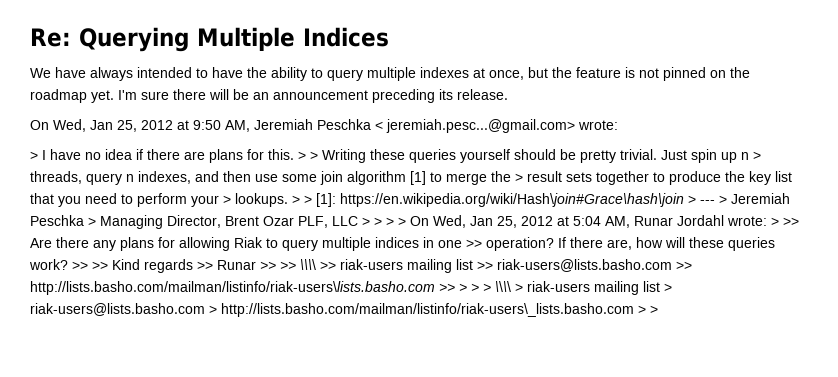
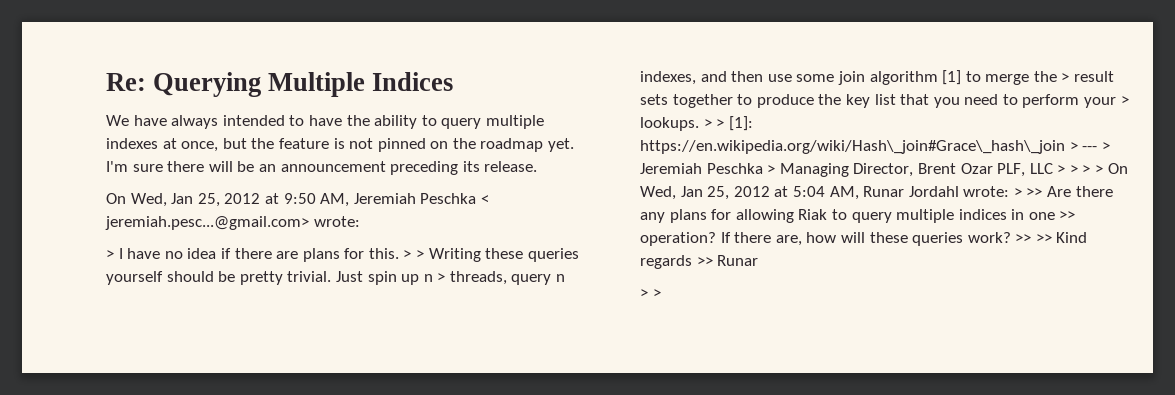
[340,193,684,207] https://en.wikipedia.org/wiki/Hash\join#Grace\hash\join -> [640,140,1065,154] https://en.wikipedia.org/wiki/Hash\_join#Grace\_hash\_join
[260,259,692,273] [30,281,672,295] [30,303,634,317] >> >> \\\\ >> riak-users mailing list >> riak-users@lists.basho.com >> http://lists.basho.com/mailman/listinfo/riak-users\lists.basho.com >> > > > \\\\ > riak-users mailing list > riak-users@lists.basho.com > http://lists.basho.com/mailman/listinfo/riak-users\_lists.basho.com -> (759, 260) //

